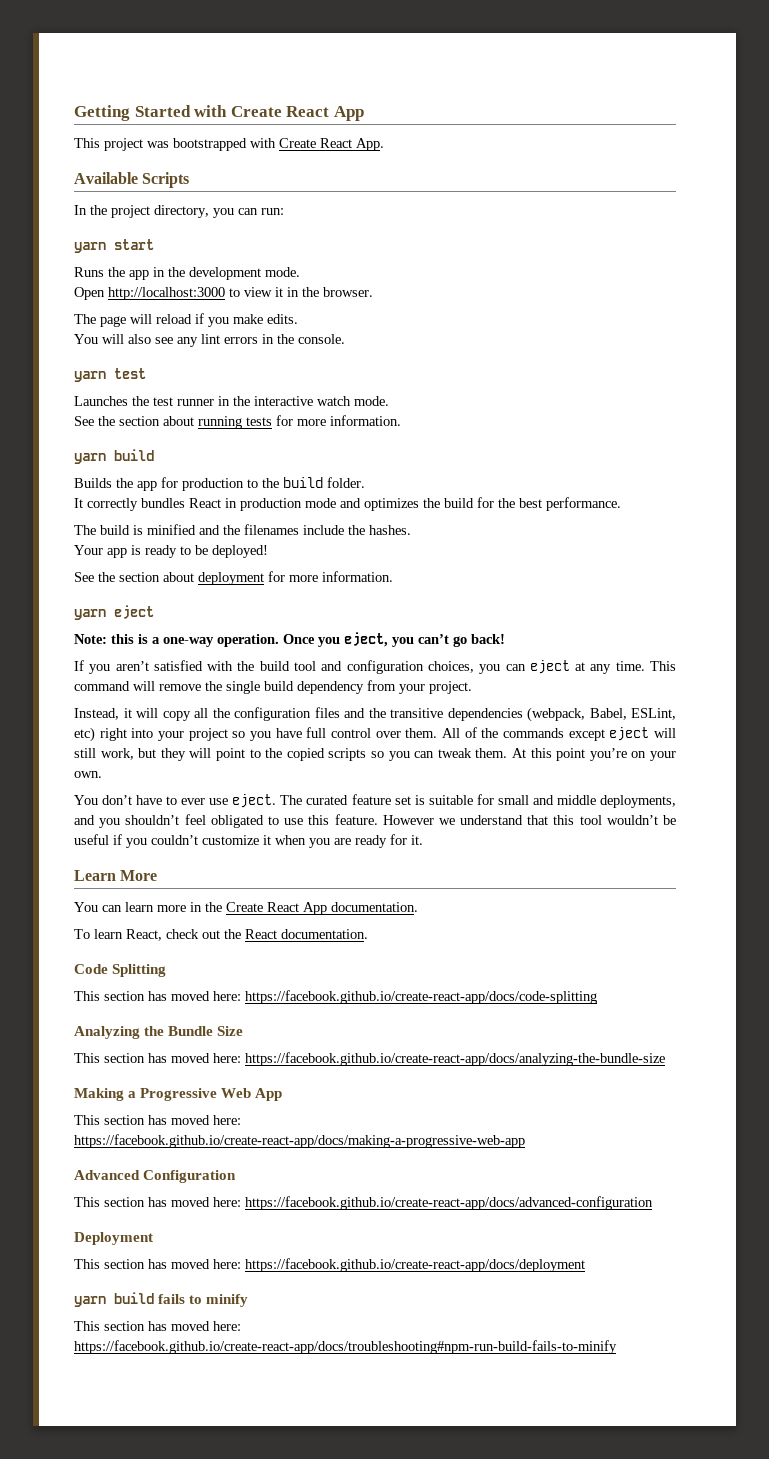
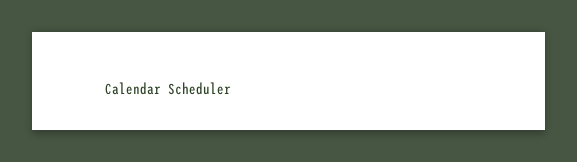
[74,105,364,121] [74,138,384,151] [74,172,190,188] [74,205,284,218] [74,239,154,253] [74,267,300,280] [74,287,373,300] [74,313,298,327] [74,334,345,347] [74,368,146,382] [74,396,389,406] [74,415,401,429] [74,449,154,464] [74,477,365,491] [74,497,621,511] [74,524,411,535] [74,545,268,558] [74,571,393,585] [74,605,154,620] [74,632,505,647] [74,660,676,674] [74,680,472,694] [74,707,676,722] [74,727,676,742] [74,748,677,761] [74,771,102,778] [74,794,676,808] [74,814,676,828] [74,834,423,848] [74,870,158,881] [74,902,418,915] [74,929,368,941] [74,964,167,977] [74,990,597,1004] [74,1026,244,1039] [74,1052,665,1066] [74,1088,283,1101] [74,1115,241,1125] [74,1134,525,1148] [74,1170,237,1183] [74,1196,653,1210] [74,1232,153,1245] [74,1258,585,1272] [74,1292,249,1307] [74,1321,241,1331] [74,1340,617,1354] Getting Started with Create React App // This project was bootstrapped with Create React App. // Available Scripts // In the project directory, you can run: // yarn start // Runs the app in the development mode. // Open http://localhost:3000 to view it in the browser. // The page will reload if you make edits. // You will also see any lint errors in the console. // yarn test // Launches the test runner in the interactive watch mode. // See the section about running tests for more information. // yarn build // Builds the app for production to the build folder. // It correctly bundles React in production mode and optimizes the build for the best performance. // The build is minified and the filenames include the hashes. // Your app is ready to be deployed! // See the section about deployment for more information. // yarn eject // Note: this is a one-way operation. Once you eject, you can’t go back! // If you aren’t satisfied with the build tool and configuration choices, you can eject at any time. This command will remove the single build dependency from your project. // Instead, it will copy all the configuration files and the transitive dependencies (webpack, Babel, ESLint, etc) right into your project so you have full control over them. All of the commands except eject will still work, but they will point to the copied scripts so you can tweak them. At this point you’re on your own. // You don’t have to ever use eject. The curated feature set is suitable for small and middle deployments, and you shouldn’t feel obligated to use this feature. However we understand that this tool wouldn’t be useful if you couldn’t customize it when you are ready for it. // Learn More // You can learn more in the Create React App documentation. // To learn React, check out the React documentation. // Code Splitting // This section has moved here: https://facebook.github.io/create-react-app/docs/code-splitting // Analyzing the Bundle Size // This section has moved here: https://facebook.github.io/create-react-app/docs/analyzing-the-bundle-size // Making a Progressive Web App // This section has moved here: https://facebook.github.io/create-react-app/docs/making-a-progressive-web-app // Advanced Configuration // This section has moved here: https://facebook.github.io/create-react-app/docs/advanced-configuration // Deployment // This section has moved here: https://facebook.github.io/create-react-app/docs/deployment // yarn build fails to minify // This section has moved here: https://facebook.github.io/create-react-app/docs/troubleshooting#npm-run-build-fails-to-minify -> [105,82,231,95] Calendar Scheduler

